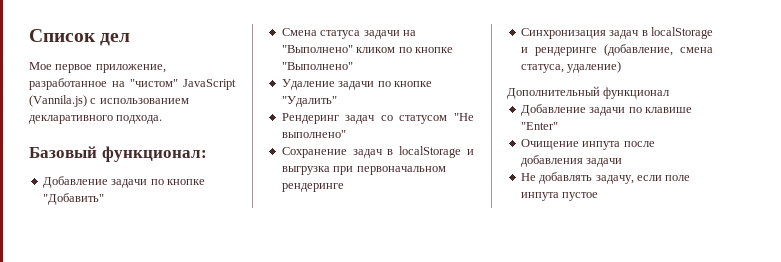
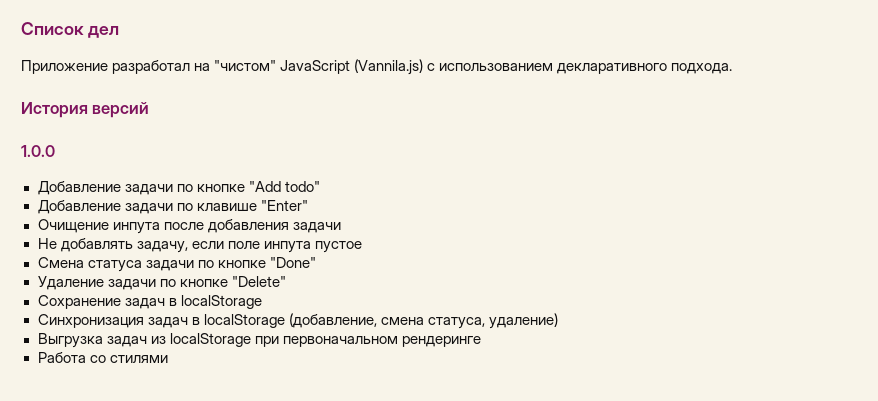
[29,62,166,73] [29,78,107,90] Мое первое приложение, разработанное -> [21,60,191,74] Приложение разработал
[29,146,207,162] Базовый функционал: -> [21,102,150,118] [21,145,55,157] История версий // 1.0.0
[42,193,104,205] [281,28,416,39] [281,45,453,53] [281,62,353,70] [281,79,432,90] [281,96,337,107] [281,113,474,124] [281,130,346,138] [281,146,474,158] [281,166,446,175] [281,183,344,192] [520,27,713,39] [520,44,713,56] [520,61,622,73] [507,86,670,99] "Добавить" // Смена статуса задачи на "Выполнено" кликом по кнопке "Выполнено" // Удаление задачи по кнопке "Удалить" // Рендеринг задач со статусом "Не выполнено" // Сохранение задач в localStorage и выгрузка при первоначальном рендеринге // Синхронизация задач в localStorage и рендеринге (добавление, смена статуса, удаление) // Дополнительный функционал -> [248,181,320,192] "Add todo"
(599, 196) none -> [37,257,316,272] [37,276,286,290] [37,295,262,309] [37,313,558,329] [37,333,481,348] [37,352,168,363] // Смена статуса задачи по кнопке "Done" // Удаление задачи по кнопке "Delete" // Сохранение задач в localStorage // Синхронизация задач в localStorage (добавление, смена статуса, удаление) // Выгрузка задач из localStorage при первоначальном рендеринге // Работа со стилями

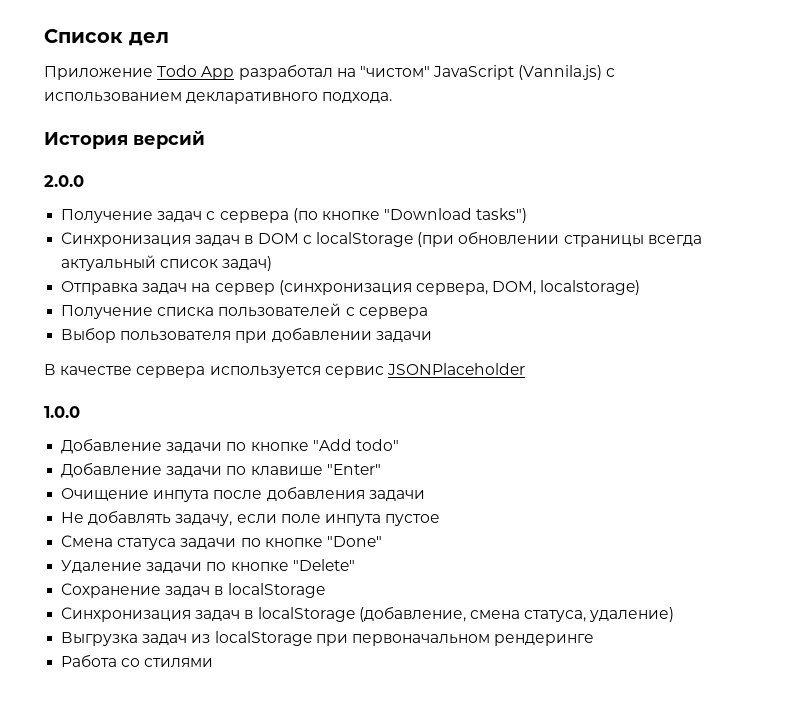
(108, 67) none -> [157,65,235,80] Todo App
(150, 110) none -> [44,175,84,187] [61,208,528,223] [61,231,702,247] [61,255,273,271] [61,280,641,295] [61,303,428,319] [61,327,432,343] [44,363,525,378] // 2.0.0 // Получение задач с сервера (по кнопке "Download tasks") // Синхронизация задач в DOM c localStorage (при обновлении страницы всегда актуальный список задач) // Отправка задач на сервер (синхронизация сервера, DOM, localstorage) // Получение списка пользователей с сервера // Выбор пользователя при добавлении задачи // В качестве сервера используется сервис JSONPlaceholder

